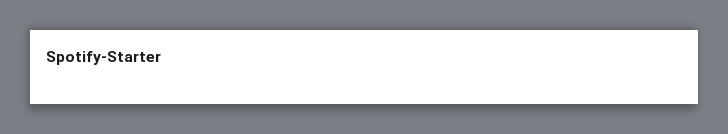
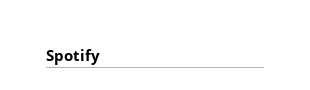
[46,51,161,65] Spotify-Starter -> [46,49,100,65] Spotify

